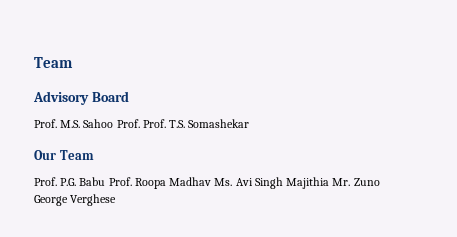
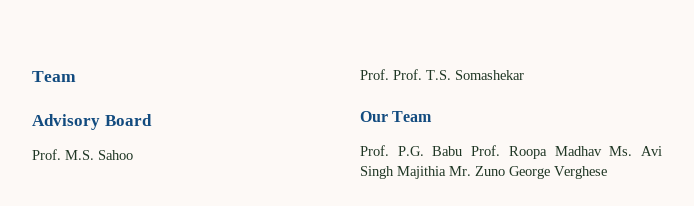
(114, 123) none -> (133, 155) //

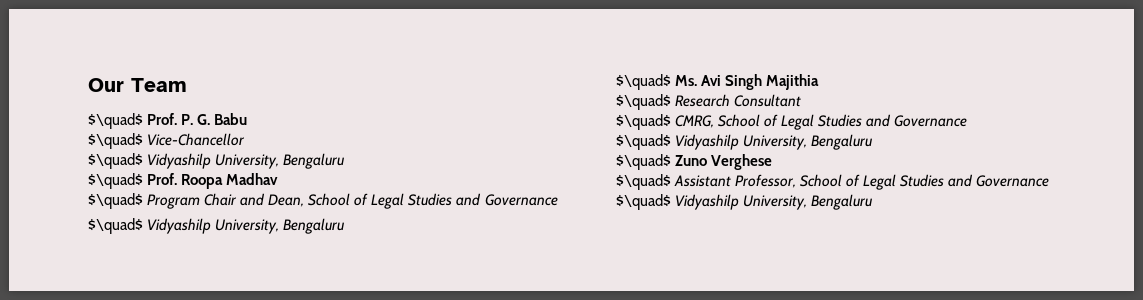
[32,71,76,82] [32,114,152,130] [32,149,133,160] [360,69,524,80] [360,111,433,122] [360,145,662,159] [360,166,607,179] Team // Advisory Board // Prof. M.S. Sahoo // Prof. Prof. T.S. Somashekar // Our Team // Prof. P.G. Babu Prof. Roopa Madhav Ms. Avi Singh Majithia Mr. Zuno George Verghese -> [88,78,187,92] [88,113,248,129] [88,133,246,149] [88,153,345,169] [88,173,279,189] [88,193,558,209] [88,218,345,234] [616,74,820,90] [616,94,802,110] [616,114,968,130] [616,134,873,150] [616,154,773,170] [616,174,1050,190] [616,194,873,210] Our Team // $\quad$ Prof. P. G. Babu // $\quad$ Vice-Chancellor // $\quad$ Vidyashilp University, Bengaluru // $\quad$ Prof. Roopa Madhav // $\quad$ Program Chair and Dean, School of Legal Studies and Governance // $\quad$ Vidyashilp University, Bengaluru // $\quad$ Ms. Avi Singh Majithia // $\quad$ Research Consultant // $\quad$ CMRG, School of Legal Studies and Governance // $\quad$ Vidyashilp University, Bengaluru // $\quad$ Zuno Verghese // $\quad$ Assistant Professor, School of Legal Studies and Governance // $\quad$ Vidyashilp University, Bengaluru

